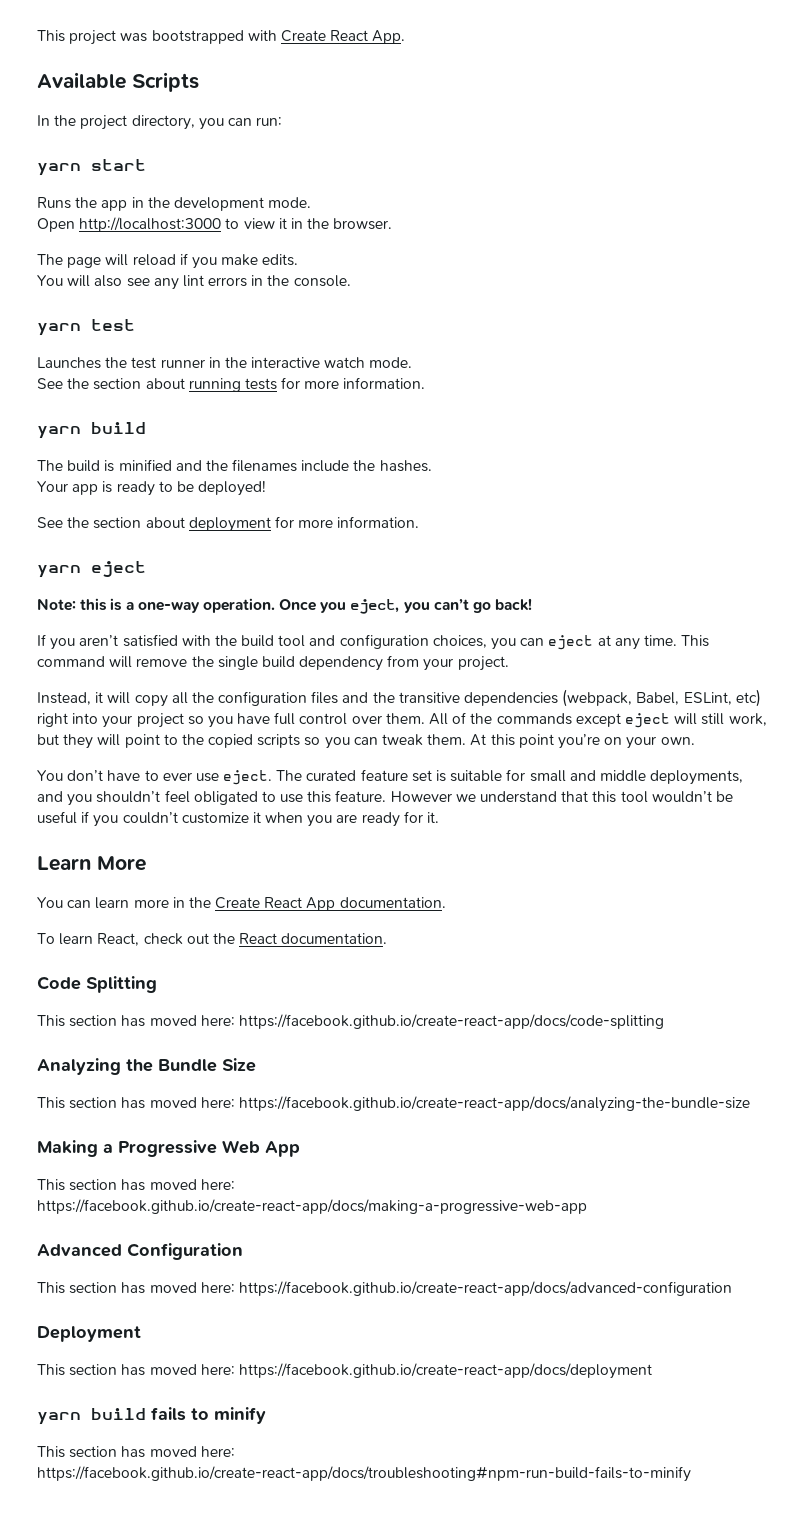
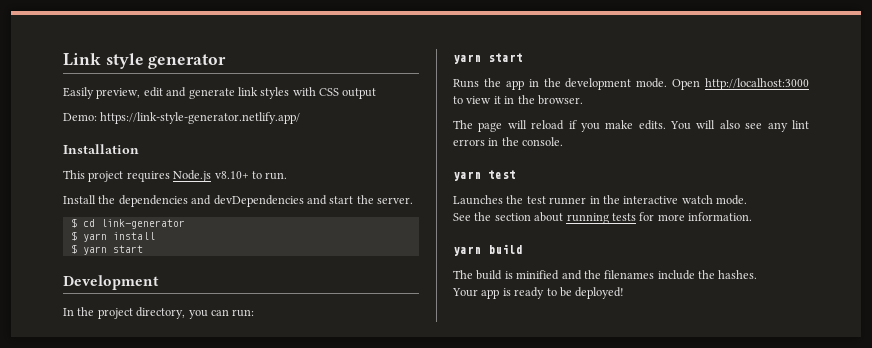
[37,30,406,45] [37,72,199,92] This project was bootstrapped with Create React App. // Available Scripts -> [63,53,227,69] [63,87,377,99] [63,112,301,124] [63,144,139,154] [63,170,288,182] [63,195,413,207] [70,218,185,229] [70,231,155,242] [70,244,143,255] [63,275,159,290] Link style generator // Easily preview, edit and generate link styles with CSS output // Demo: https://link-style-generator.netlify.app/ // Installation // This project requires Node.js v8.10+ to run. // Install the dependencies and devDependencies and start the server. // $ cd link-generator // $ yarn install // $ yarn start // Development
(312, 202) // -> (668, 83) none
(299, 260) // -> (666, 125) none
[37,516,420,532] [37,561,146,578] [37,598,533,614] [37,634,710,650] [37,655,509,671] [37,689,761,707] [37,712,767,728] [37,734,695,749] [37,769,744,785] [37,790,733,806] [37,811,440,827] [37,856,146,871] [37,897,446,911] [37,933,388,946] [37,976,157,993] [37,1014,664,1029] [37,1058,256,1075] [37,1096,750,1112] [37,1140,300,1157] [37,1179,235,1191] [37,1199,587,1214] [37,1243,243,1260] [37,1281,732,1296] [37,1326,141,1342] [37,1363,652,1379] [37,1407,266,1425] [37,1446,235,1458] [37,1466,691,1482] // See the section about deployment for more information. // yarn eject // Note: this is a one-way operation. Once you eject, you can’t go back! // If you aren’t satisfied with the build tool and configuration choices, you can eject at any time. This command will remove the single build dependency from your project. // Instead, it will copy all the configuration files and the transitive dependencies (webpack, Babel, ESLint, etc) right into your project so you have full control over them. All of the commands except eject will still work, but they will point to the copied scripts so you can tweak them. At this point you’re on your own. // You don’t have to ever use eject. The curated feature set is suitable for small and middle deployments, and you shouldn’t feel obligated to use this feature. However we understand that this tool wouldn’t be useful if you couldn’t customize it when you are ready for it. // Learn More // You can learn more in the Create React App documentation. // To learn React, check out the React documentation. // Code Splitting // This section has moved here: https://facebook.github.io/create-react-app/docs/code-splitting // Analyzing the Bundle Size // This section has moved here: https://facebook.github.io/create-react-app/docs/analyzing-the-bundle-size // Making a Progressive Web App // This section has moved here: https://facebook.github.io/create-react-app/docs/making-a-progressive-web-app // Advanced Configuration // This section has moved here: https://facebook.github.io/create-react-app/docs/advanced-configuration // Deployment // This section has moved here: https://facebook.github.io/create-react-app/docs/deployment // yarn build fails to minify // This section has moved here: https://facebook.github.io/create-react-app/docs/troubleshooting#npm-run-build-fails-to-minify -> (625, 293) none

